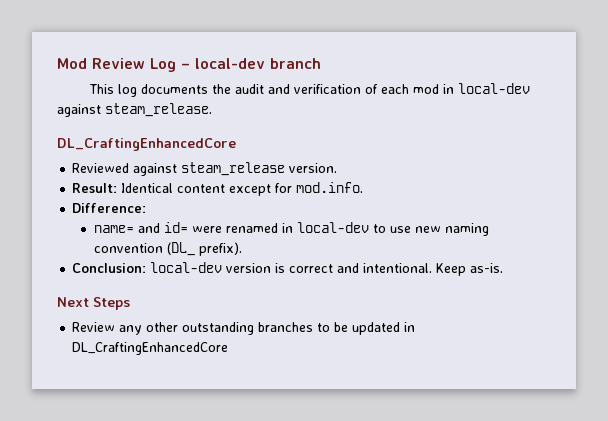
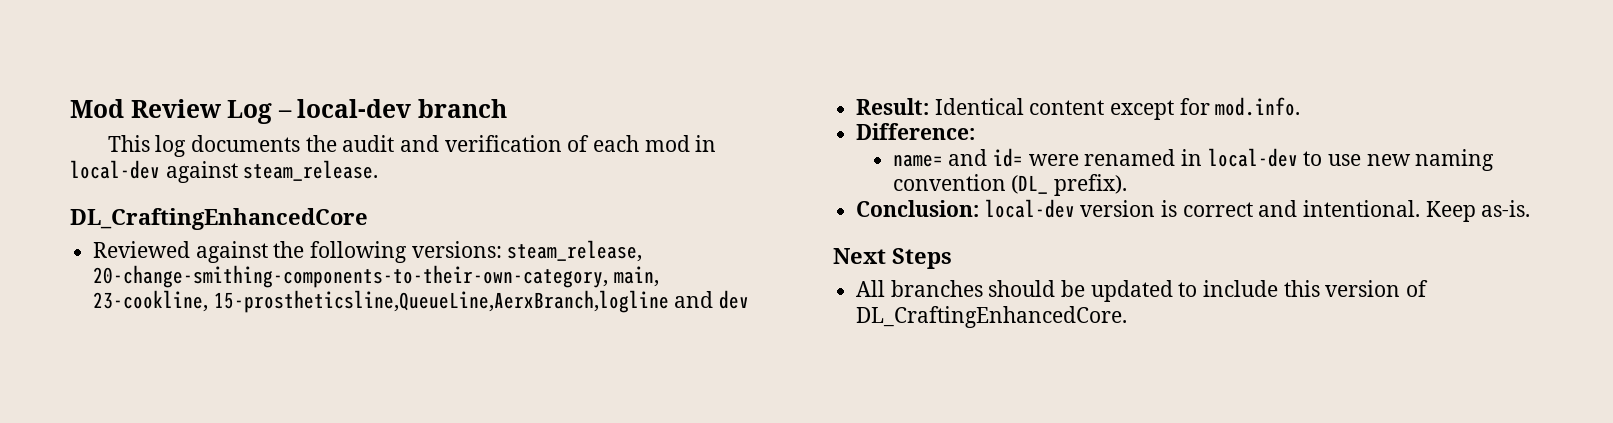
[181,162,338,176] steam_release version. -> [273,240,643,263] [93,265,659,288] [93,290,750,313] the following versions: steam_release, 20-change-smithing-components-to-their-own-category, main, 23-cookline, 15-prostheticsline,QueueLine,AerxBranch,logline and dev
[72,322,416,335] [72,342,229,355] Review any other outstanding branches to be updated in DL_CraftingEnhancedCore -> [856,280,1429,302] [856,306,1128,328] All branches should be updated to include this version of DL_CraftingEnhancedCore.

